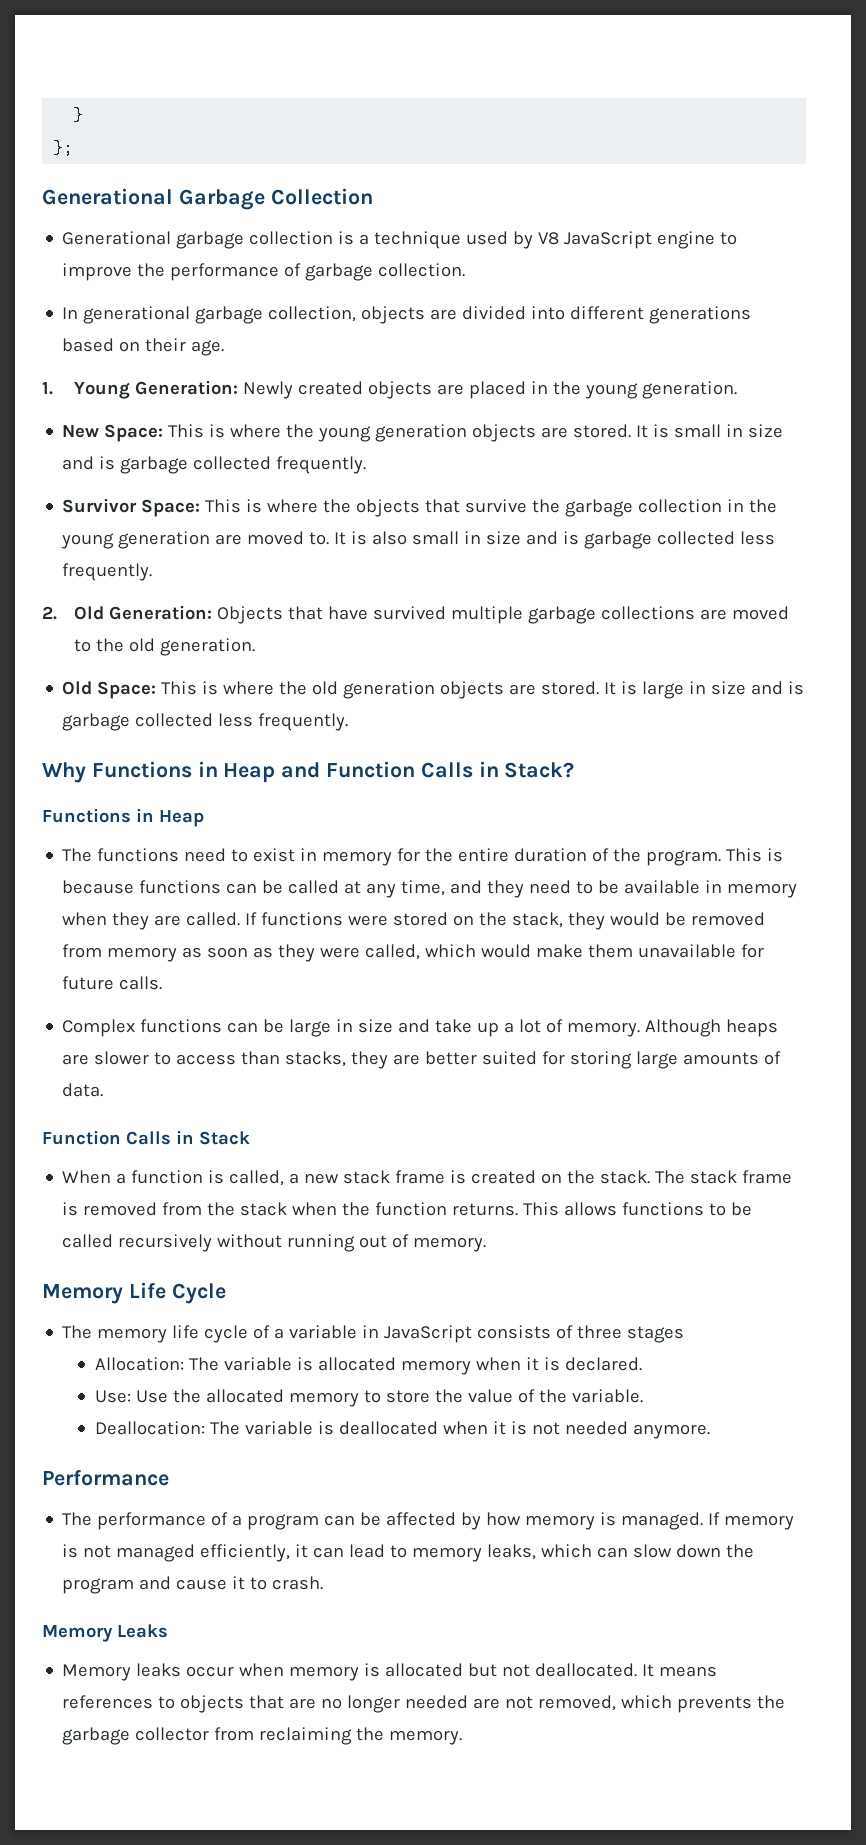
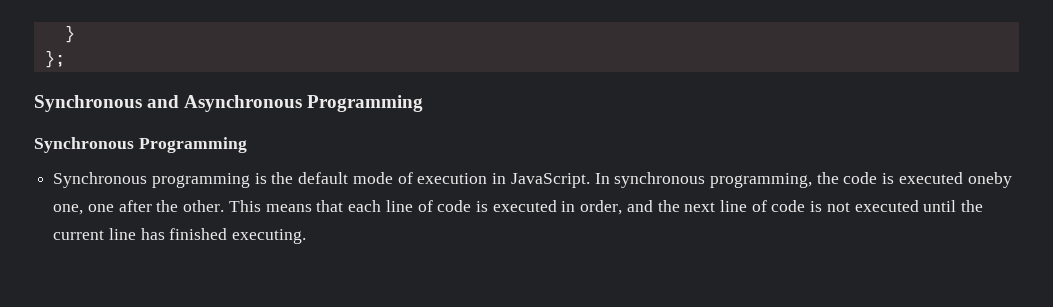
[42,188,373,210] [62,231,738,249] [62,263,466,281] [62,306,752,324] [62,338,225,356] [42,380,738,399] [62,424,784,442] [62,456,367,474] [62,498,778,517] [61,531,776,549] [62,563,153,581] [42,605,790,624] [74,638,256,656] [62,681,805,699] [62,713,349,731] [42,761,575,783] [42,808,204,827] [62,848,784,866] [62,880,798,898] [62,912,766,930] [62,944,765,962] [62,976,163,990] [62,1019,779,1037] [62,1051,782,1069] [62,1083,104,1097] [42,1130,250,1145] [62,1170,793,1186] [62,1202,753,1216] [62,1234,487,1252] [42,1282,226,1304] [62,1325,685,1343] [94,1357,642,1375] [94,1389,643,1407] [94,1421,710,1439] [42,1470,169,1486] [62,1512,795,1530] [62,1544,755,1562] [62,1576,324,1594] [42,1624,168,1642] [62,1663,718,1681] [62,1695,786,1713] [62,1727,463,1745] Generational Garbage Collection // Generational garbage collection is a technique used by V8 JavaScript engine to improve the performance of garbage collection. // In generational garbage collection, objects are divided into different generations based on their age. // 1. Young Generation: Newly created objects are placed in the young generation. // New Space: This is where the young generation objects are stored. It is small in size and is garbage collected frequently. // Survivor Space: This is where the objects that survive the garbage collection in the young generation are moved to. It is also small in size and is garbage collected less frequently. // 2. Old Generation: Objects that have survived multiple garbage collections are moved to the old generation. // Old Space: This is where the old generation objects are stored. It is large in size and is garbage collected less frequently. // Why Functions in Heap and Function Calls in Stack? // Functions in Heap // The functions need to exist in memory for the entire duration of the program. This is because functions can be called at any time, and they need to be available in memory when they are called. If functions were stored on the stack, they would be removed from memory as soon as they were called, which would make them unavailable for future calls. // Complex functions can be large in size and take up a lot of memory. Although heaps are slower to access than stacks, they are better suited for storing large amounts of data. // Function Calls in Stack // When a function is called, a new stack frame is created on the stack. The stack frame is removed from the stack when the function returns. This allows functions to be called recursively without running out of memory. // Memory Life Cycle // The memory life cycle of a variable in JavaScript consists of three stages // Allocation: The variable is allocated memory when it is declared. // Use: Use the allocated memory to store the value of the variable. // Deallocation: The variable is deallocated when it is not needed anymore. // Performance // The performance of a program can be affected by how memory is managed. If memory is not managed efficiently, it can lead to memory leaks, which can slow down the program and cause it to crash. // Memory Leaks // Memory leaks occur when memory is allocated but not deallocated. It means references to objects that are no longer needed are not removed, which prevents the garbage collector from reclaiming the memory. -> [34,95,424,112] [34,137,247,153] [53,172,1012,188] [53,200,984,215] [53,228,307,244] Synchronous and Asynchronous Programming // Synchronous Programming // Synchronous programming is the default mode of execution in JavaScript. In synchronous programming, the code is executed oneby one, one after the other. This means that each line of code is executed in order, and the next line of code is not executed until the current line has finished executing.

